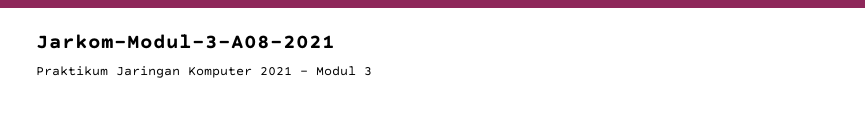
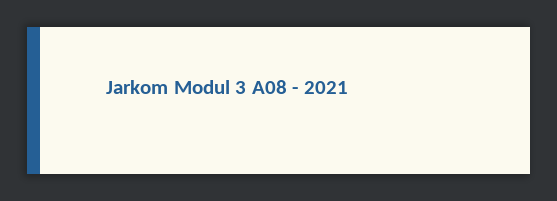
[36,34,335,49] [36,66,372,78] Jarkom-Modul-3-A08-2021 // Praktikum Jaringan Komputer 2021 - Modul 3 -> [106,80,348,94] Jarkom Modul 3 A08 - 2021

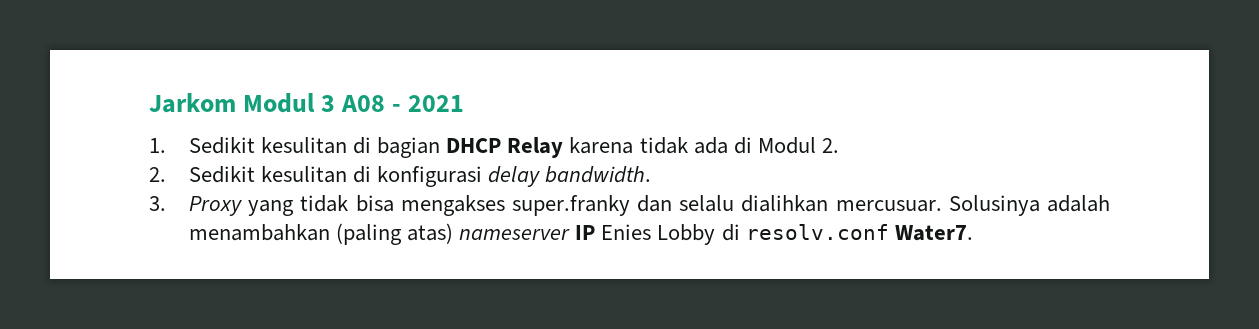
(348, 87) none -> [149,137,839,158] [149,166,652,187] [149,195,1110,216] [188,223,973,245] // 1. Sedikit kesulitan di bagian DHCP Relay karena tidak ada di Modul 2. // 2. Sedikit kesulitan di konfigurasi delay bandwidth. // 3. Proxy yang tidak bisa mengakses super.franky dan selalu dialihkan mercusuar. Solusinya adalah menambahkan (paling atas) nameserver IP Enies Lobby di resolv.conf Water7.

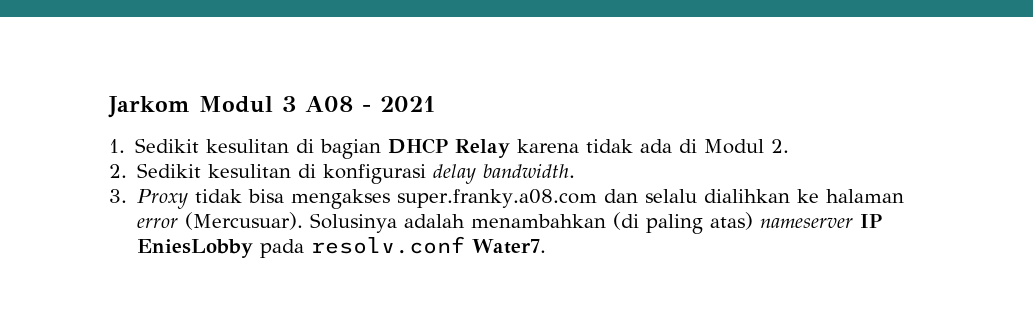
[248,200,295,216] yang -> (189, 199) none
[511,195,630,216] super.franky -> [397,189,598,208] super.franky.a08.com
[835,200,942,212] mercusuar. -> [797,189,905,203] [137,212,304,230] ke halaman error (Mercusuar).
[336,223,403,245] (paling -> [613,212,704,234] (di paling
[601,224,740,245] Enies Lobby di -> [137,239,305,258] EniesLobby pada

